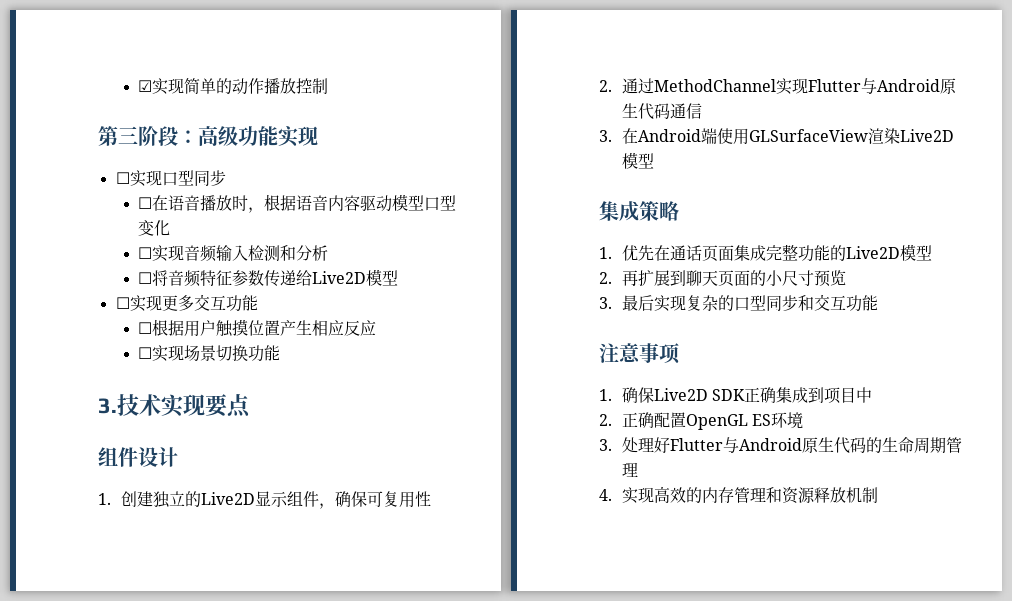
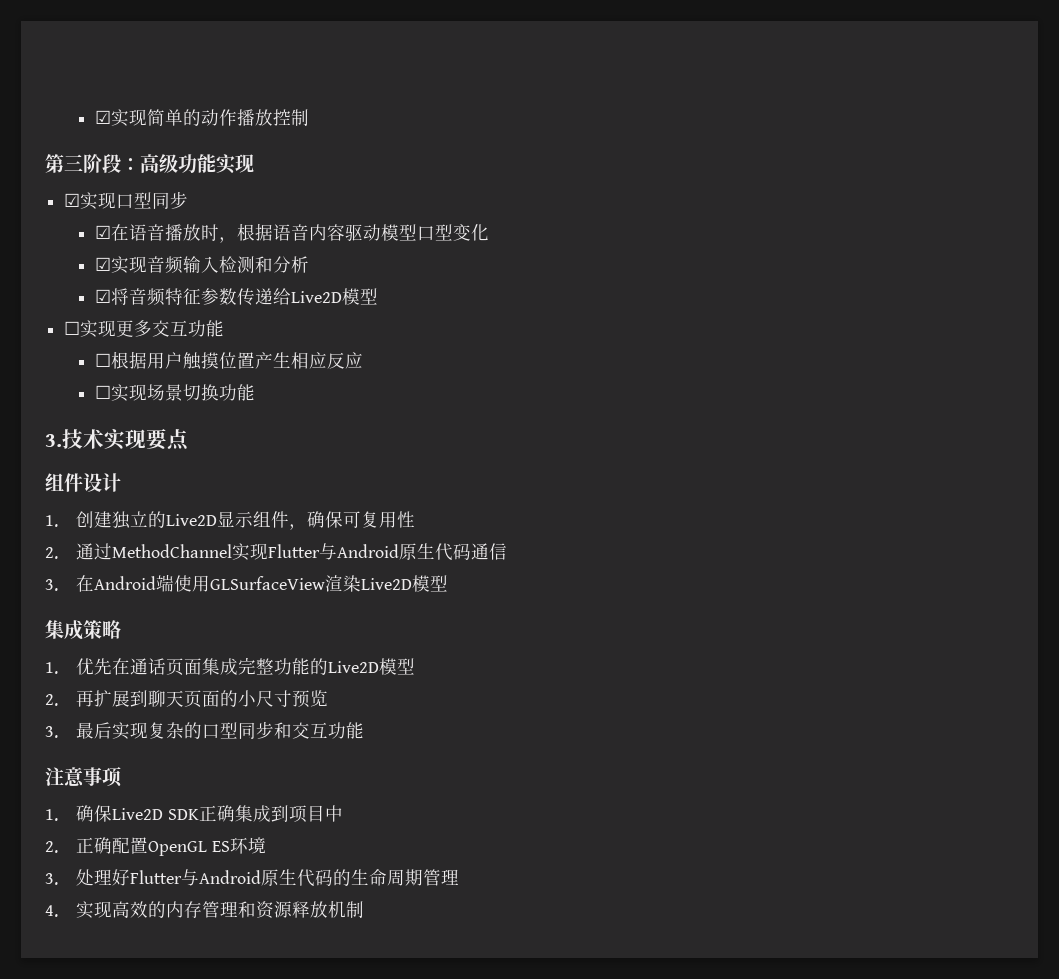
[115,172,130,184] ☐ -> [64,193,81,207] ☑
[138,197,153,209] ☐ -> [95,225,112,239] ☑
[138,247,153,259] ☐ -> [95,257,112,271] ☑
[138,272,153,284] ☐ -> [95,289,112,303] ☑

